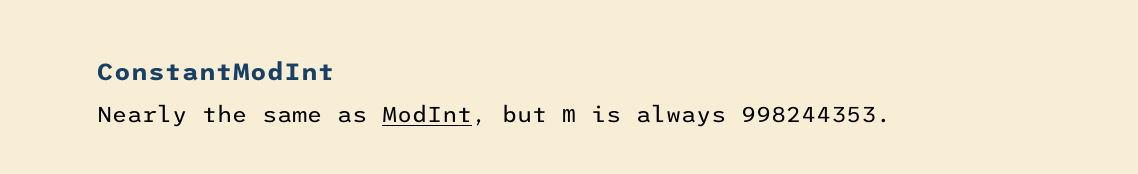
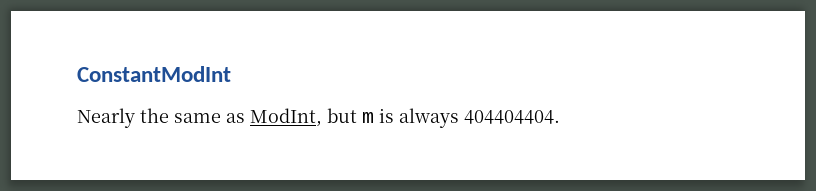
[741,106,891,123] 998244353. -> [464,110,560,124] 404404404.

